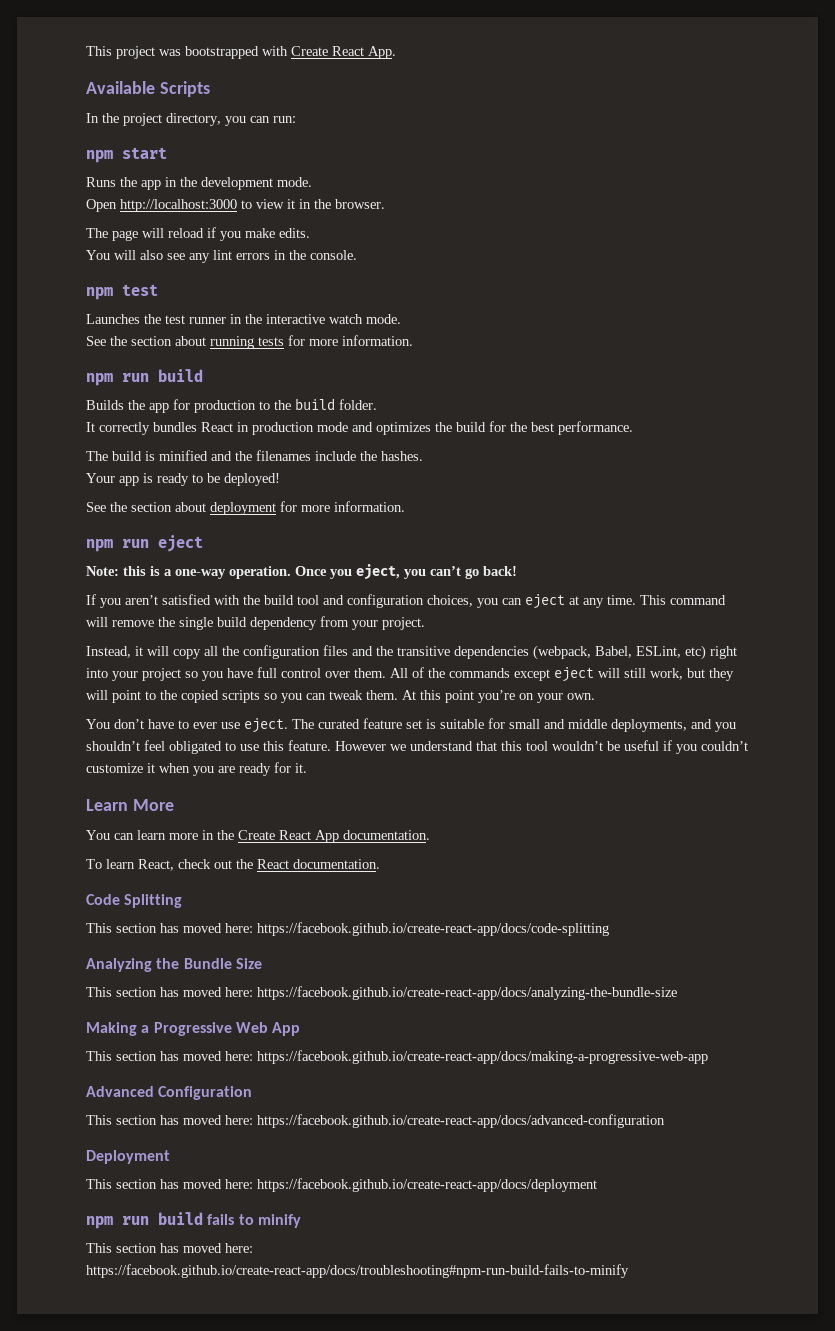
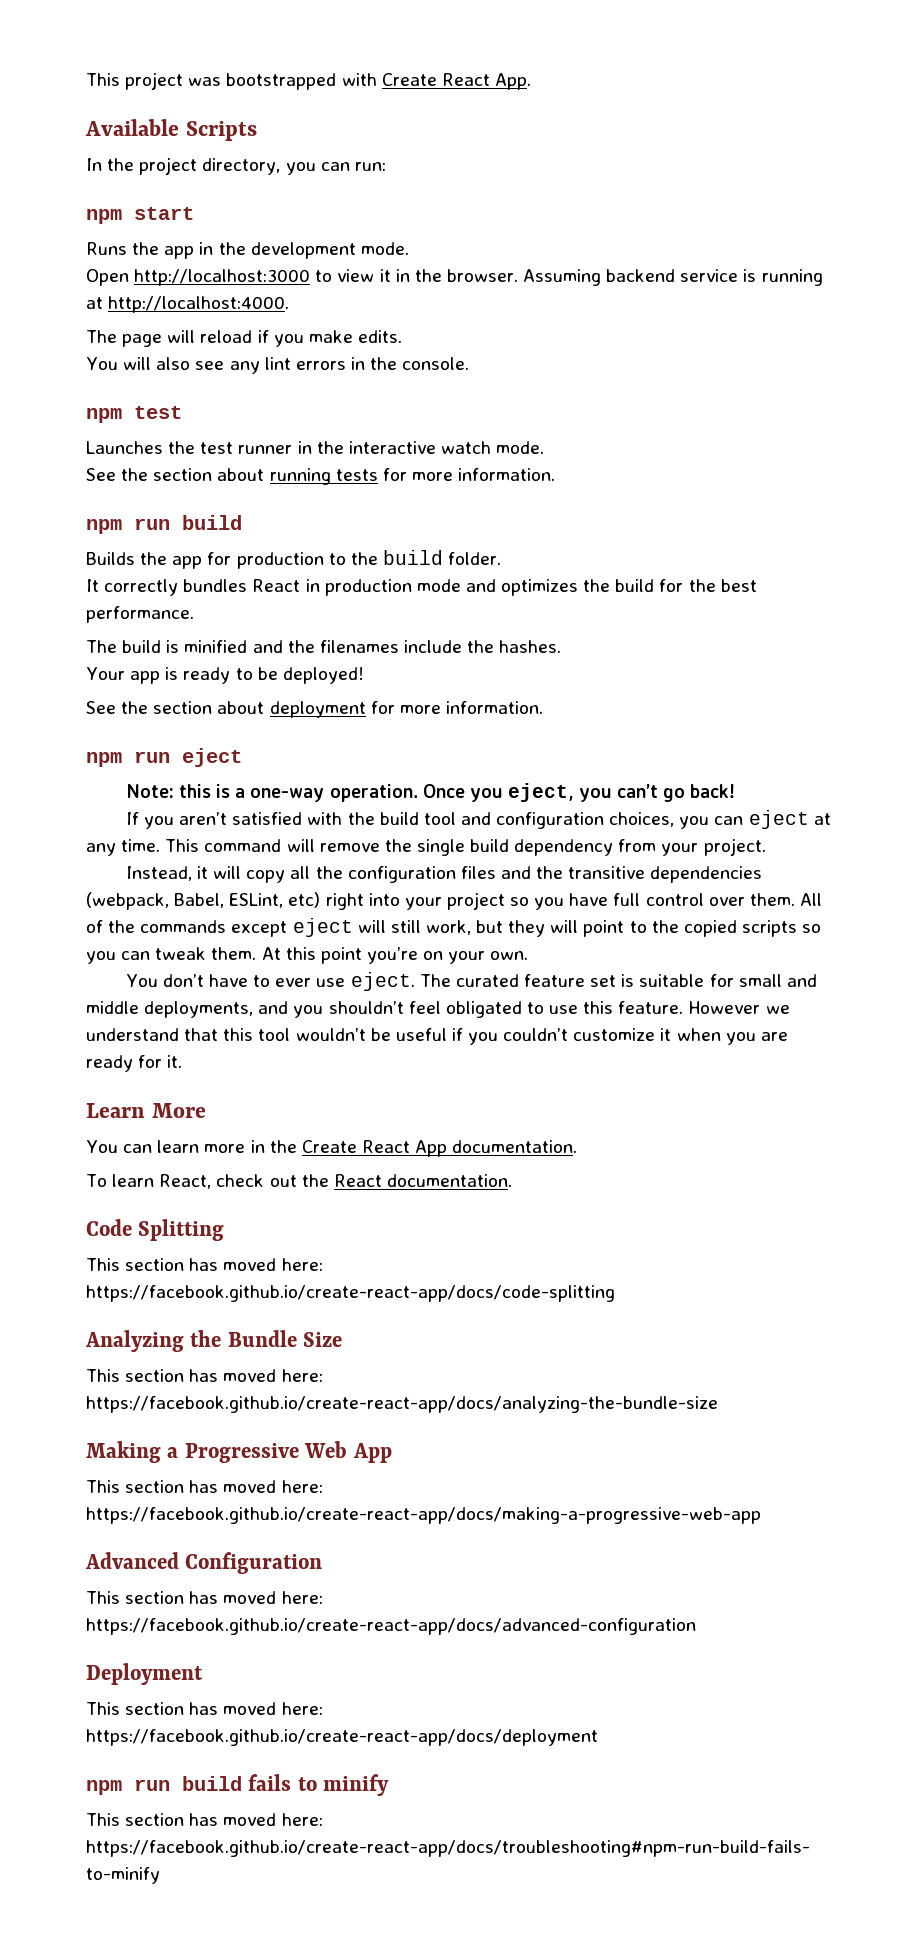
(385, 204) none -> [523,269,823,286] [86,296,290,313] Assuming backend service is running at http://localhost:4000.

